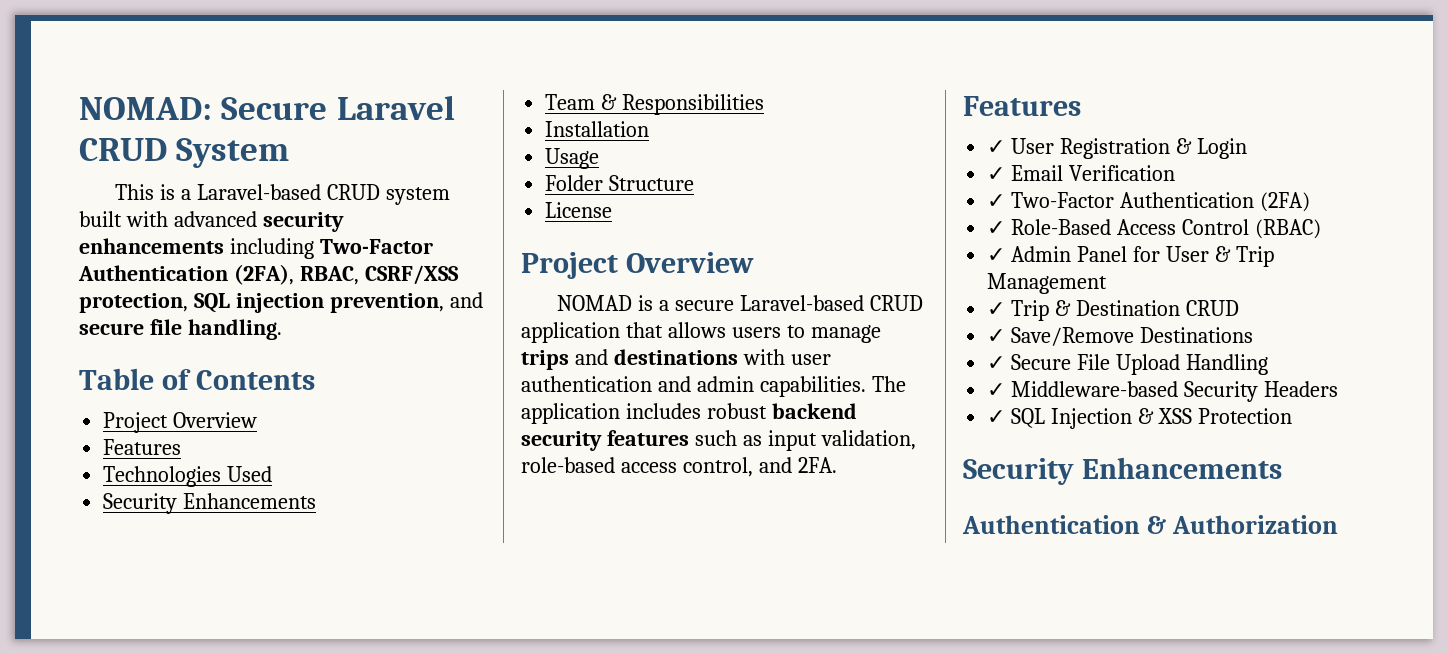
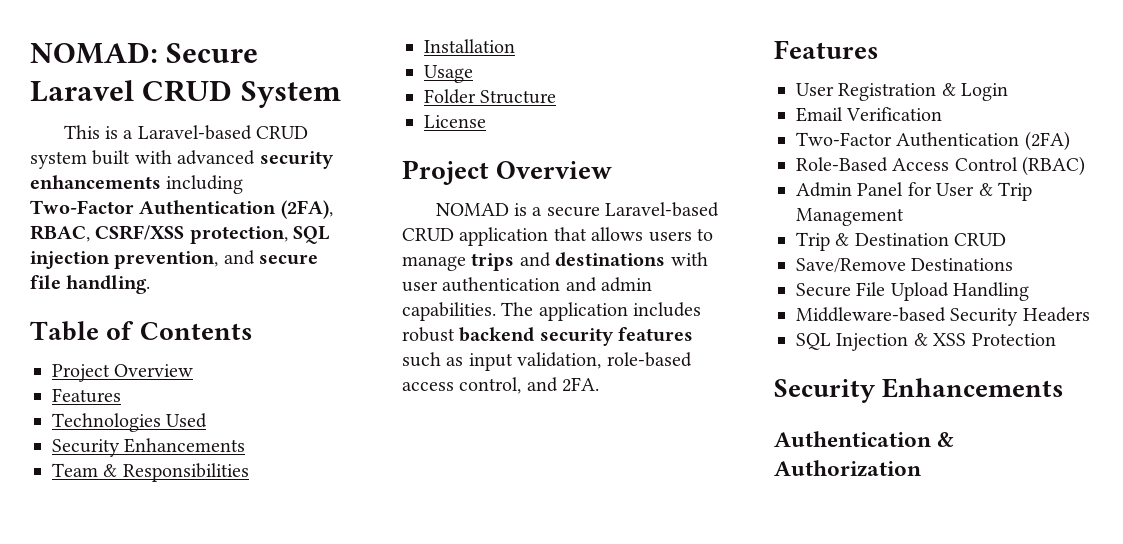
[987,140,1006,154] ✓ -> (879, 49) none
[987,167,1006,181] ✓ -> (1009, 92) none
[987,194,1006,208] ✓ -> (943, 114) none
[987,221,1006,235] ✓ -> (1070, 141) none
[987,248,1006,262] ✓ -> (1086, 166) none
[987,302,1006,316] ✓ -> (904, 217) none
[987,329,1006,343] ✓ -> (1007, 239) none
[987,356,1006,370] ✓ -> (1014, 264) none
[987,383,1006,397] ✓ -> (1030, 291) none
[987,410,1006,424] ✓ -> (1090, 314) none

